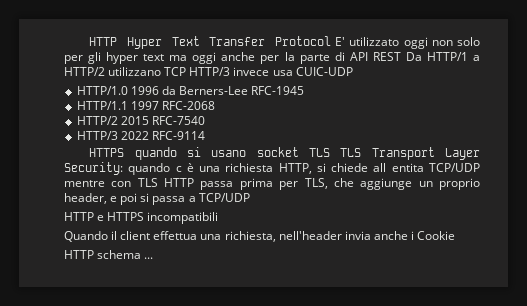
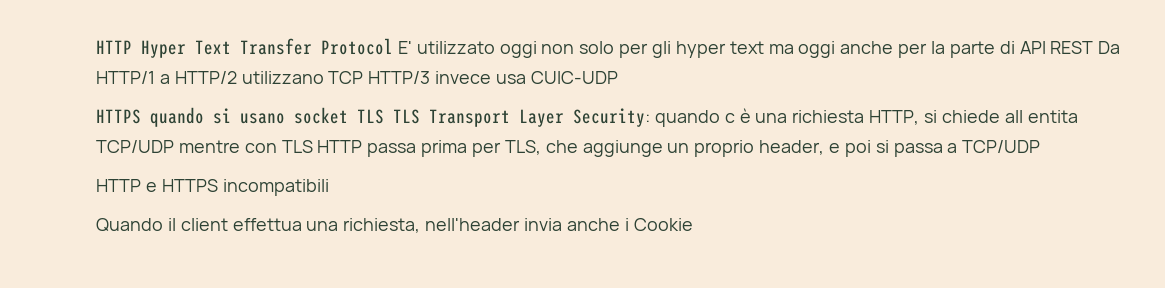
[76,86,305,95] [76,101,215,110] [76,116,205,125] [76,131,205,140] // HTTP/1.0 1996 da Berners-Lee RFC-1945 // HTTP/1.1 1997 RFC-2068 // HTTP/2 2015 RFC-7540 // HTTP/3 2022 RFC-9114 -> (618, 77) none
[64,250,154,259] // HTTP schema ... -> (693, 224) none

